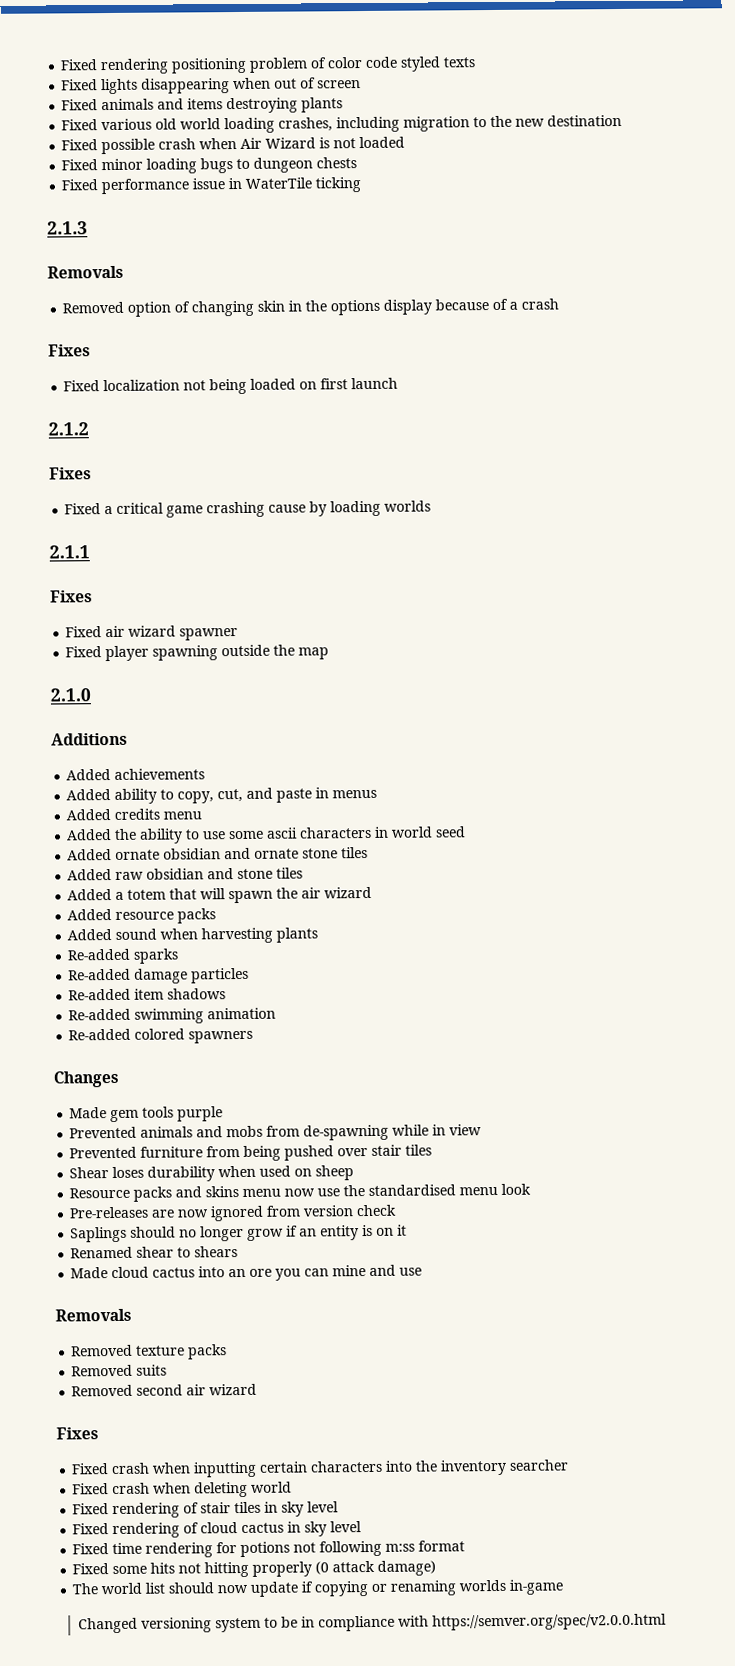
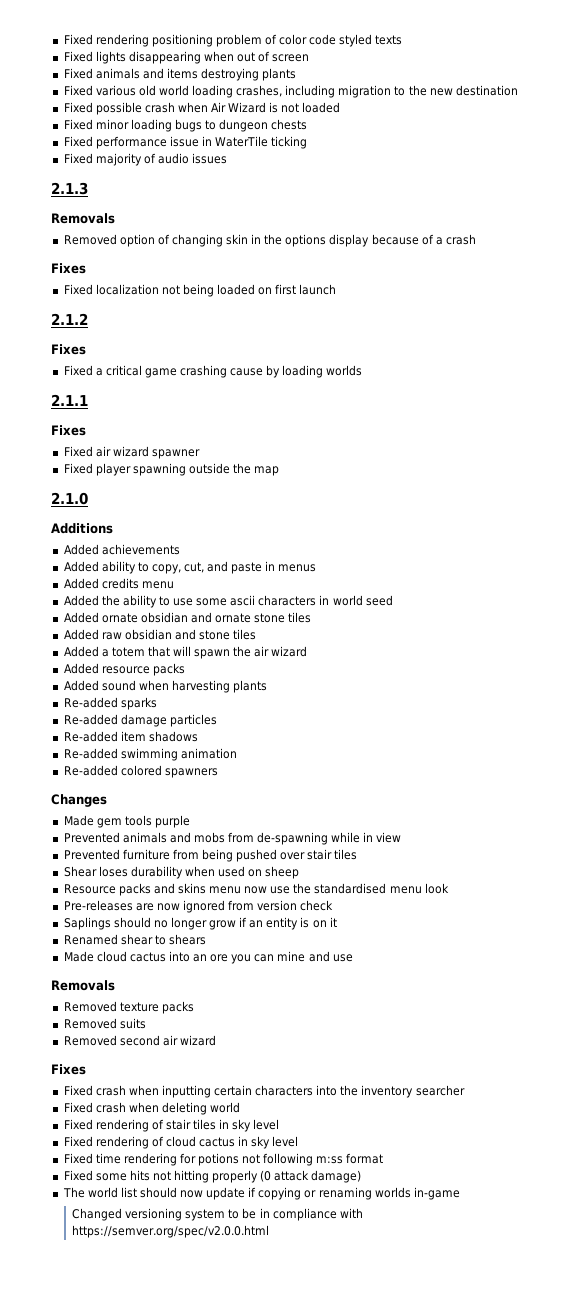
(362, 185) none -> [63,153,228,166] // Fixed majority of audio issues

